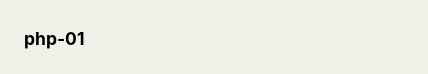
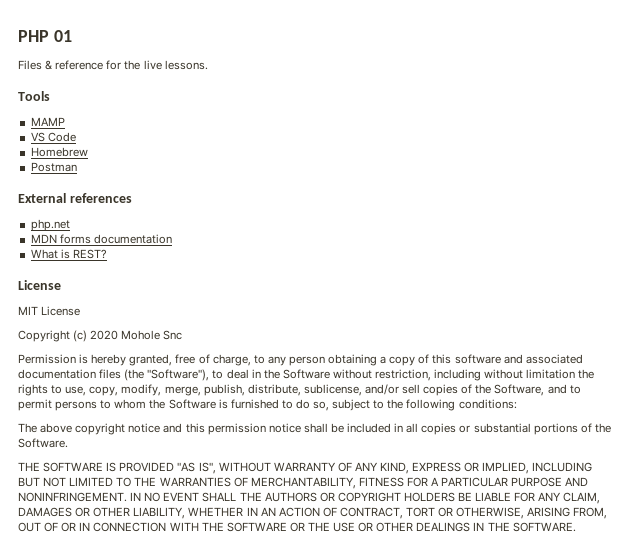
[24,32,85,49] php-01 -> [18,30,72,42] [18,60,208,70] [18,91,50,101] [30,117,65,126] [30,132,76,142] [30,147,88,157] [30,162,77,172] [18,193,132,203] [30,219,70,231] [30,234,172,244] [30,249,107,259] [18,280,61,290] [18,306,81,316] [18,330,183,342] [18,354,583,366] [18,369,595,381] [18,384,581,396] [18,399,517,411] [18,423,611,435] [18,438,68,448] [18,462,593,474] [18,477,589,489] [18,492,601,504] [18,507,608,519] [18,522,576,532] PHP 01 // Files & reference for the live lessons. // Tools // MAMP // VS Code // Homebrew // Postman // External references // php.net // MDN forms documentation // What is REST? // License // MIT License // Copyright (c) 2020 Mohole Snc // Permission is hereby granted, free of charge, to any person obtaining a copy of this software and associated documentation files (the "Software"), to deal in the Software without restriction, including without limitation the rights to use, copy, modify, merge, publish, distribute, sublicense, and/or sell copies of the Software, and to permit persons to whom the Software is furnished to do so, subject to the following conditions: // The above copyright notice and this permission notice shall be included in all copies or substantial portions of the Software. // THE SOFTWARE IS PROVIDED "AS IS", WITHOUT WARRANTY OF ANY KIND, EXPRESS OR IMPLIED, INCLUDING BUT NOT LIMITED TO THE WARRANTIES OF MERCHANTABILITY, FITNESS FOR A PARTICULAR PURPOSE AND NONINFRINGEMENT. IN NO EVENT SHALL THE AUTHORS OR COPYRIGHT HOLDERS BE LIABLE FOR ANY CLAIM, DAMAGES OR OTHER LIABILITY, WHETHER IN AN ACTION OF CONTRACT, TORT OR OTHERWISE, ARISING FROM, OUT OF OR IN CONNECTION WITH THE SOFTWARE OR THE USE OR OTHER DEALINGS IN THE SOFTWARE.

